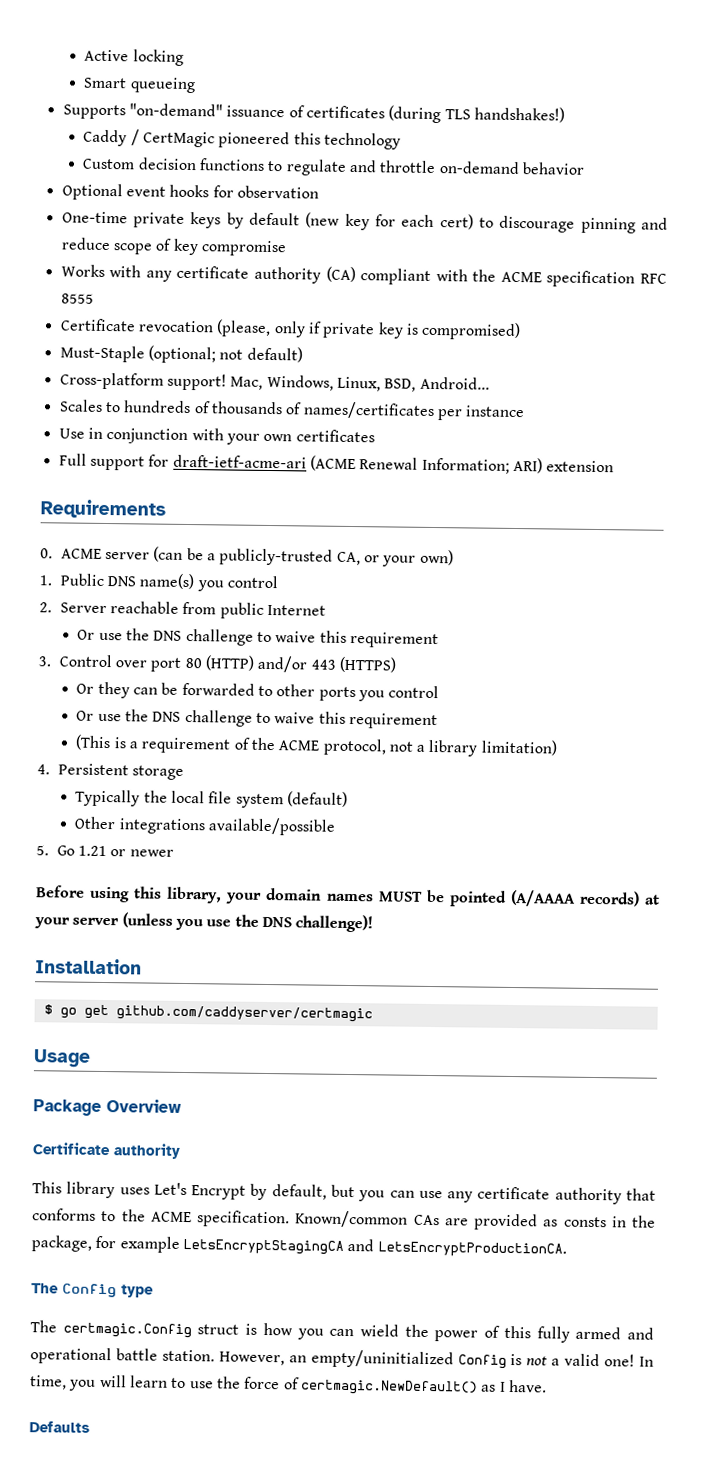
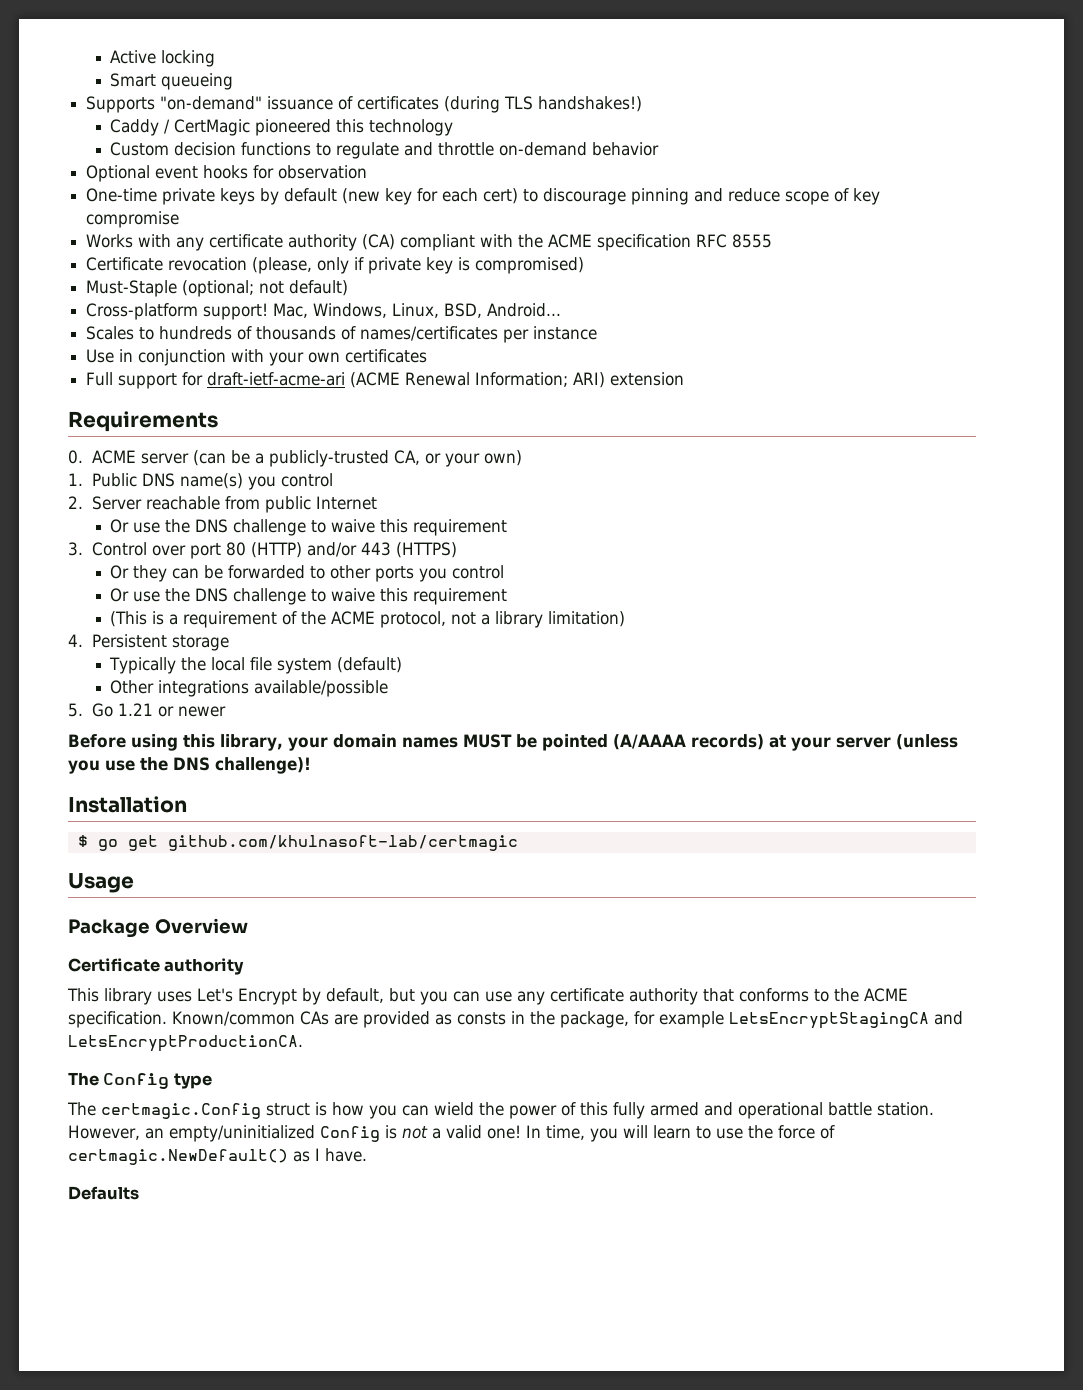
[115,1005,373,1023] github.com/caddyserver/certmagic -> [167,835,518,851] github.com/khulnasoft-lab/certmagic

